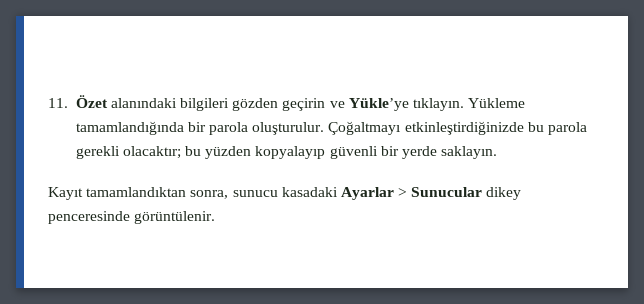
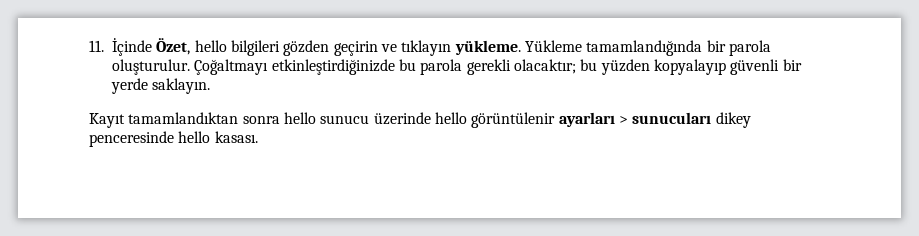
[75,95,177,108] Özet alanındaki -> [112,38,227,56] İçinde Özet, hello
[348,98,465,111] Yükle’ye tıklayın. -> [401,40,521,56] tıklayın yükleme.
[190,187,522,200] [48,211,216,224] sonra, sunucu kasadaki Ayarlar > Sunucular dikey penceresinde görüntülenir. -> [242,112,751,128] [89,131,258,147] sonra hello sunucu üzerinde hello görüntülenir ayarları > sunucuları dikey penceresinde hello kasası.

